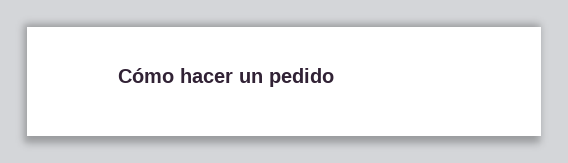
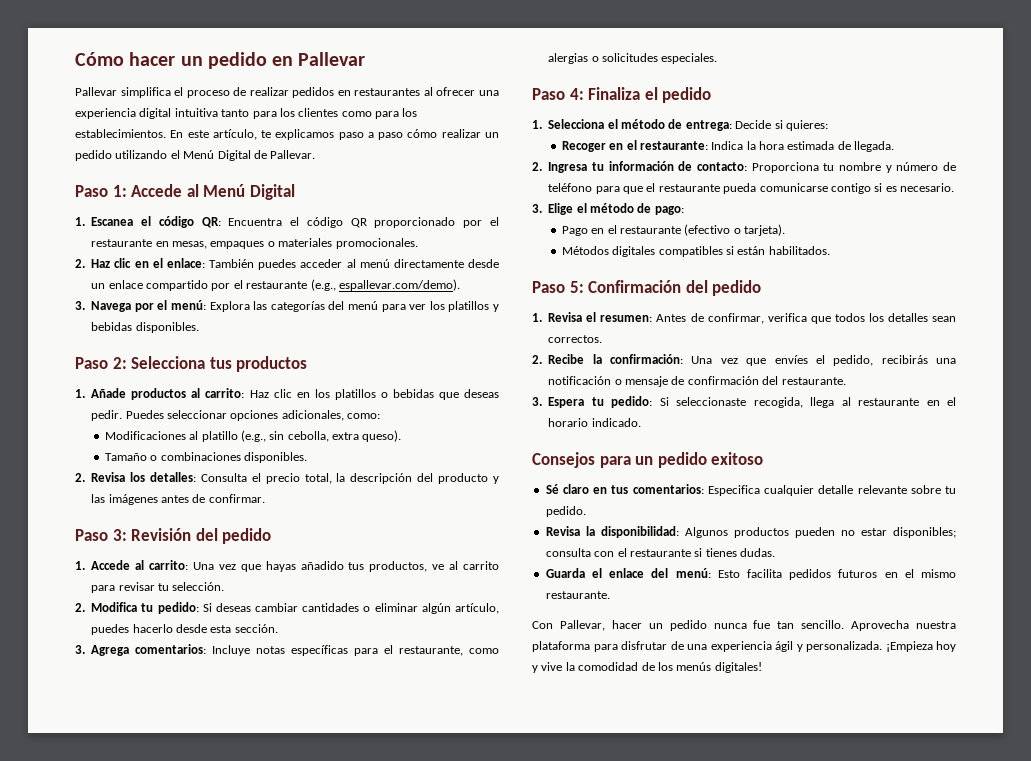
(334, 77) none -> [272,52,366,66] [75,87,500,98] [75,108,418,119] [75,129,499,140] [75,150,316,161] [75,184,295,200] [75,216,499,228] [91,238,418,249] [75,258,500,270] [91,279,460,291] [75,300,500,312] [91,322,199,333] [75,356,308,372] [75,388,499,400] [91,410,381,421] [104,430,402,442] [104,452,307,463] [75,472,499,484] [91,494,265,505] [75,528,272,544] [75,560,499,572] [91,582,225,593] [75,602,500,614] [91,624,278,635] [75,644,499,656] [548,53,718,64] [532,87,712,103] [532,119,828,131] [561,140,895,152] [532,161,956,173] [548,183,954,194] [532,203,684,215] [561,224,786,236] [561,246,830,257] [532,280,762,296] [532,312,956,324] [548,335,603,343] [532,354,956,366] [548,376,846,387] [532,396,957,408] [548,418,641,427] [532,452,764,468] [545,484,956,496] [545,506,586,517] [545,526,956,538] [545,548,775,557] [545,568,956,580] [545,591,610,599] [532,620,956,631] [532,641,956,652] [532,662,762,673] en Pallevar // Pallevar simplifica el proceso de realizar pedidos en restaurantes al ofrecer una experiencia digital intuitiva tanto para los clientes como para los establecimientos. En este artículo, te explicamos paso a paso cómo realizar un pedido utilizando el Menú Digital de Pallevar. // Paso 1: Accede al Menú Digital // 1. Escanea el código QR: Encuentra el código QR proporcionado por el restaurante en mesas, empaques o materiales promocionales. // 2. Haz clic en el enlace: También puedes acceder al menú directamente desde un enlace compartido por el restaurante (e.g., espallevar.com/demo). // 3. Navega por el menú: Explora las categorías del menú para ver los platillos y bebidas disponibles. // Paso 2: Selecciona tus productos // 1. Añade productos al carrito: Haz clic en los platillos o bebidas que deseas pedir. Puedes seleccionar opciones adicionales, como: // Modificaciones al platillo (e.g., sin cebolla, extra queso). // Tamaño o combinaciones disponibles. // 2. Revisa los detalles: Consulta el precio total, la descripción del producto y las imágenes antes de confirmar. // Paso 3: Revisión del pedido // 1. Accede al carrito: Una vez que hayas añadido tus productos, ve al carrito para revisar tu selección. // 2. Modifica tu pedido: Si deseas cambiar cantidades o eliminar algún artículo, puedes hacerlo desde esta sección. // 3. Agrega comentarios: Incluye notas específicas para el restaurante, como alergias o solicitudes especiales. // Paso 4: Finaliza el pedido // 1. Selecciona el método de entrega: Decide si quieres: // Recoger en el restaurante: Indica la hora estimada de llegada. // 2. Ingresa tu información de contacto: Proporciona tu nombre y número de teléfono para que el restaurante pueda comunicarse contigo si es necesario. // 3. Elige el método de pago: // Pago en el restaurante (efectivo o tarjeta). // Métodos digitales compatibles si están habilitados. // Paso 5: Confirmación del pedido // 1. Revisa el resumen: Antes de confirmar, verifica que todos los detalles sean correctos. // 2. Recibe la confirmación: Una vez que envíes el pedido, recibirás una notificación o mensaje de confirmación del restaurante. // 3. Espera tu pedido: Si seleccionaste recogida, llega al restaurante en el horario indicado. // Consejos para un pedido exitoso // Sé claro en tus comentarios: Especifica cualquier detalle relevante sobre tu pedido. // Revisa la disponibilidad: Algunos productos pueden no estar disponibles; consulta con el restaurante si tienes dudas. // Guarda el enlace del menú: Esto facilita pedidos futuros en el mismo restaurante. // Con Pallevar, hacer un pedido nunca fue tan sencillo. Aprovecha nuestra plataforma para disfrutar de una experiencia ágil y personalizada. ¡Empieza hoy y vive la comodidad de los menús digitales!

